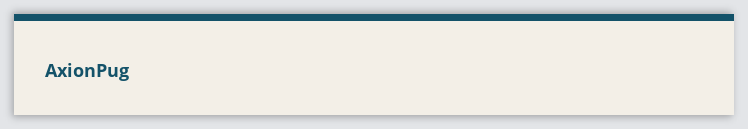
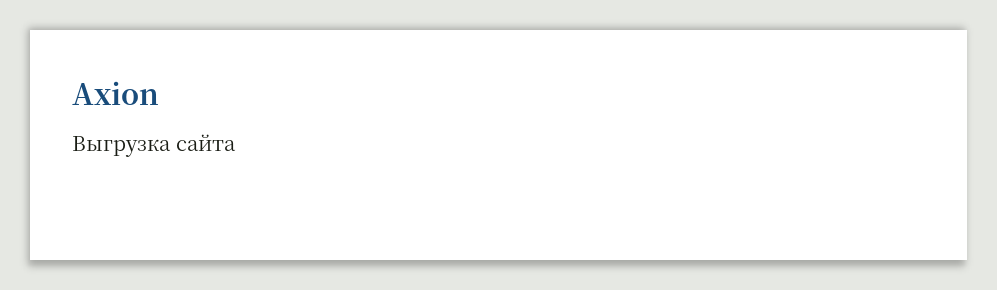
[45,63,129,81] AxionPug -> [72,81,159,105] [72,134,236,157] Axion // Выгрузка сайта

